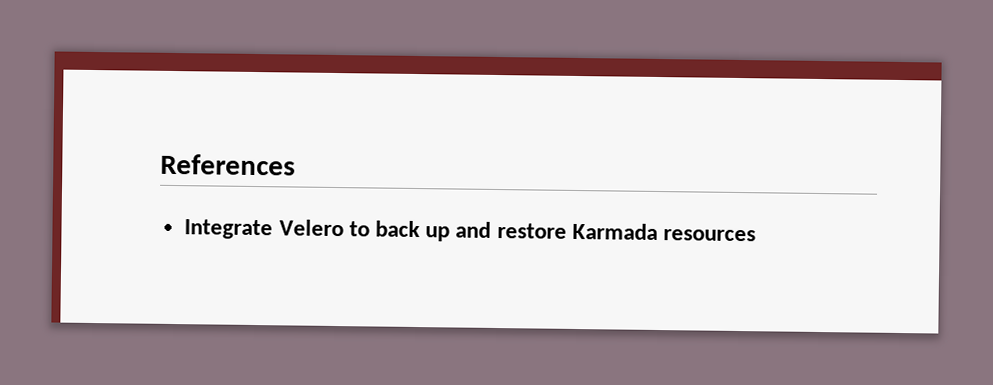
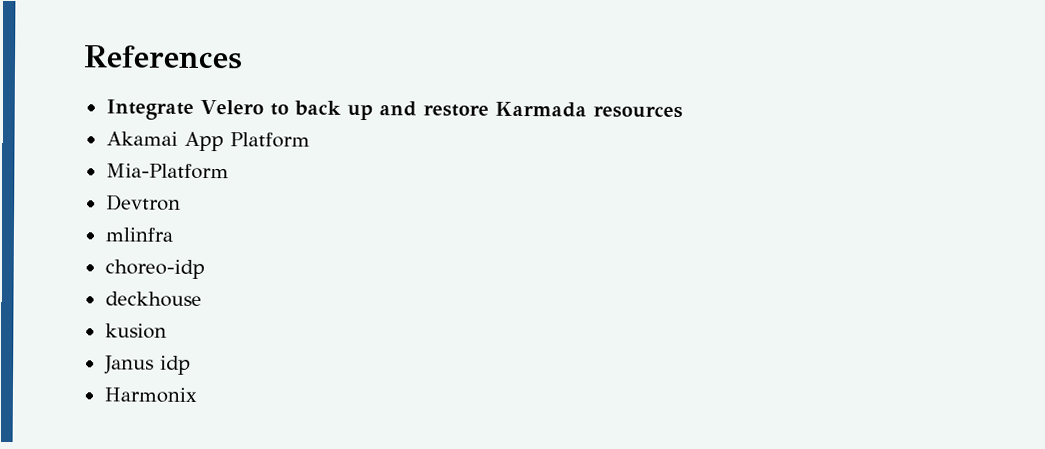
(756, 235) none -> [105,131,310,152] [105,163,229,180] [105,194,181,211] [104,227,173,242] [104,259,205,280] [104,291,202,307] [104,323,167,339] [103,355,191,375] [103,387,197,403] // Akamai App Platform // Mia-Platform // Devtron // mlinfra // choreo-idp // deckhouse // kusion // Janus idp // Harmonix

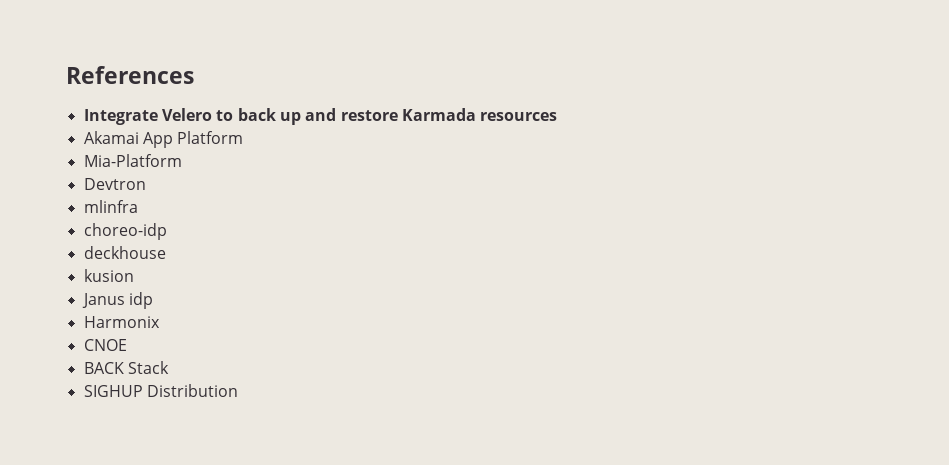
(197, 395) none -> [83,339,127,351] [83,361,169,374] [83,384,238,397] // CNOE // BACK Stack // SIGHUP Distribution

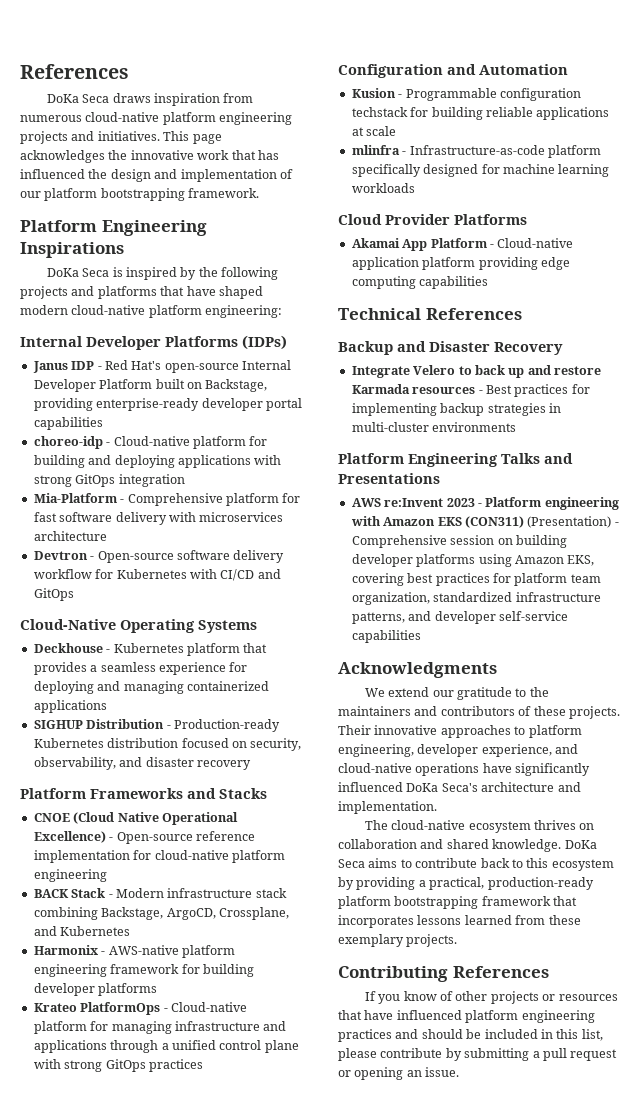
[66,66,194,84] References -> [20,64,129,79] [46,93,254,106] [20,112,293,125] [20,131,222,144] [20,150,279,163] [20,169,293,182] [20,188,260,201] [20,220,207,236] [20,242,124,258] [46,267,279,280] [20,286,263,299] [20,305,283,318] [20,335,287,350] [32,360,291,373] [33,379,268,392] [33,398,302,411] [33,417,103,430] [33,436,268,449] [33,455,282,468] [33,474,185,487] [33,493,301,506] [33,512,284,525] [33,531,107,541] [33,550,285,563] [33,569,281,581] [33,588,74,601] [20,619,257,633] [33,643,268,656] [33,662,248,675] [33,681,269,694] [33,700,107,713] [33,719,280,732] [33,738,302,751] [33,757,251,770] [20,788,267,799] [33,812,238,825] [33,831,255,844] [33,850,285,863] [33,869,107,882] [33,888,287,898] [33,907,289,920] [33,926,131,936] [33,945,235,958] [33,964,254,977] [33,983,158,996] [33,1002,247,1015] [33,1021,287,1034] [33,1040,299,1053] [33,1059,203,1072] [338,64,568,78] [351,88,581,101] [351,107,610,120] [351,126,397,136] [351,145,601,158] [351,164,610,177] [351,183,415,193] [338,214,527,225] [351,238,574,251] [351,257,570,270] [351,276,489,289] [338,308,522,320] [338,341,563,355] References // DoKa Seca draws inspiration from numerous cloud-native platform engineering projects and initiatives. This page acknowledges the innovative work that has influenced the design and implementation of our platform bootstrapping framework. // Platform Engineering Inspirations // DoKa Seca is inspired by the following projects and platforms that have shaped modern cloud-native platform engineering: // Internal Developer Platforms (IDPs) // Janus IDP - Red Hat's open-source Internal Developer Platform built on Backstage, providing enterprise-ready developer portal capabilities // choreo-idp - Cloud-native platform for building and deploying applications with strong GitOps integration // Mia-Platform - Comprehensive platform for fast software delivery with microservices architecture // Devtron - Open-source software delivery workflow for Kubernetes with CI/CD and GitOps // Cloud-Native Operating Systems // Deckhouse - Kubernetes platform that provides a seamless experience for deploying and managing containerized applications // SIGHUP Distribution - Production-ready Kubernetes distribution focused on security, observability, and disaster recovery // Platform Frameworks and Stacks // CNOE (Cloud Native Operational Excellence) - Open-source reference implementation for cloud-native platform engineering // BACK Stack - Modern infrastructure stack combining Backstage, ArgoCD, Crossplane, and Kubernetes // Harmonix - AWS-native platform engineering framework for building developer platforms // Krateo PlatformOps - Cloud-native platform for managing infrastructure and applications through a unified control plane with strong GitOps practices // Configuration and Automation // Kusion - Programmable configuration techstack for building reliable applications at scale // mlinfra - Infrastructure-as-code platform specifically designed for machine learning workloads // Cloud Provider Platforms // Akamai App Platform - Cloud-native application platform providing edge computing capabilities // Technical References // Backup and Disaster Recovery
[83,131,244,148] [83,154,182,167] [83,178,146,190] [83,200,138,213] [83,223,167,240] [83,246,166,259] [83,269,134,282] [81,292,153,309] [83,316,160,328] [83,339,127,351] [83,361,169,374] [83,384,238,397] // Akamai App Platform // Mia-Platform // Devtron // mlinfra // choreo-idp // deckhouse // kusion // Janus idp // Harmonix // CNOE // BACK Stack // SIGHUP Distribution -> [478,384,590,397] [351,403,561,416] [351,422,517,432] [338,453,573,467] [338,473,440,484] [351,497,619,510] [350,516,619,528] [351,535,567,548] [351,554,595,567] [351,573,601,586] [351,592,601,605] [351,611,568,624] [351,630,421,643] [338,662,497,678] [364,687,549,700] [338,706,620,719] [338,725,582,738] [338,744,579,757] [338,763,591,776] [338,782,581,792] [338,801,437,814] [364,820,595,833] [338,839,597,852] [338,858,614,871] [338,877,594,890] [338,896,578,909] [338,915,581,928] [338,934,458,947] [338,966,549,982] [364,991,618,1004] [338,1010,595,1023] [338,1029,603,1042] [338,1048,618,1061] [338,1067,460,1080] - Best practices for implementing backup strategies in multi-cluster environments // Platform Engineering Talks and Presentations // AWS re:Invent 2023 - Platform engineering with Amazon EKS (CON311) (Presentation) - Comprehensive session on building developer platforms using Amazon EKS, covering best practices for platform team organization, standardized infrastructure patterns, and developer self-service capabilities // Acknowledgments // We extend our gratitude to the maintainers and contributors of these projects. Their innovative approaches to platform engineering, developer experience, and cloud-native operations have significantly influenced DoKa Seca's architecture and implementation. // The cloud-native ecosystem thrives on collaboration and shared knowledge. DoKa Seca aims to contribute back to this ecosystem by providing a practical, production-ready platform bootstrapping framework that incorporates lessons learned from these exemplary projects. // Contributing References // If you know of other projects or resources that have influenced platform engineering practices and should be included in this list, please contribute by submitting a pull request or opening an issue.

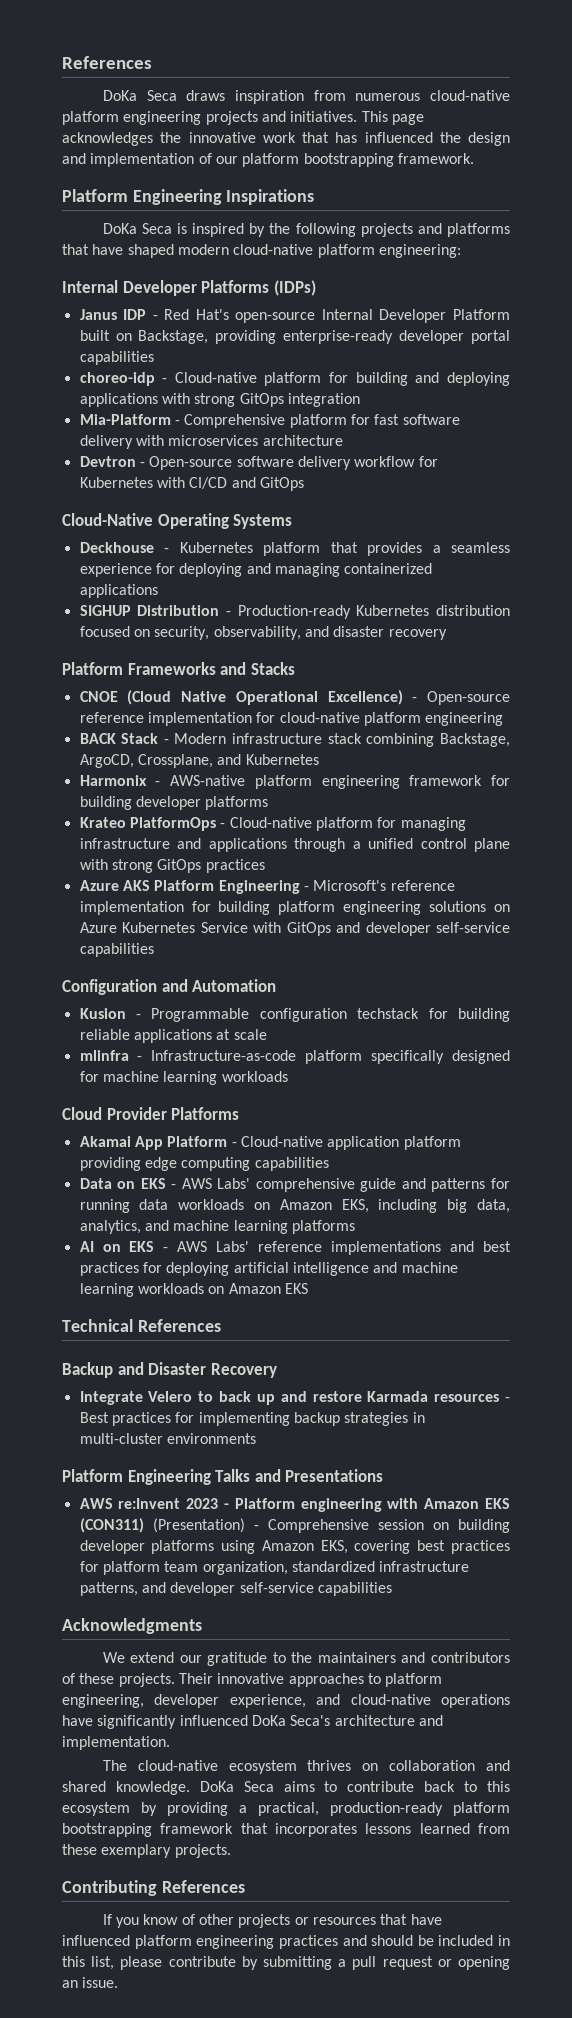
(203, 1065) none -> [79,880,455,894] [79,901,510,915] [79,922,510,936] [79,943,154,957] // Azure AKS Platform Engineering - Microsoft's reference implementation for building platform engineering solutions on Azure Kubernetes Service with GitOps and developer self-service capabilities
(489, 282) none -> [79,1178,511,1192] [79,1199,511,1213] [79,1220,355,1234] [79,1241,512,1255] [79,1262,458,1276] [79,1283,308,1297] // Data on EKS - AWS Labs' comprehensive guide and patterns for running data workloads on Amazon EKS, including big data, analytics, and machine learning platforms // AI on EKS - AWS Labs' reference implementations and best practices for deploying artificial intelligence and machine learning workloads on Amazon EKS

